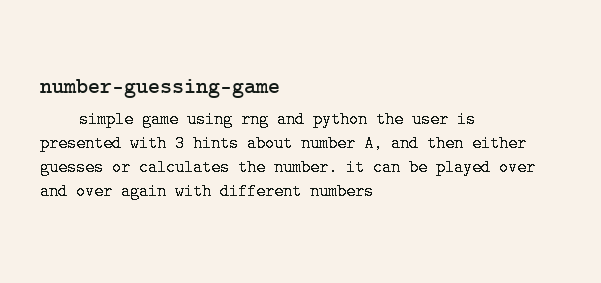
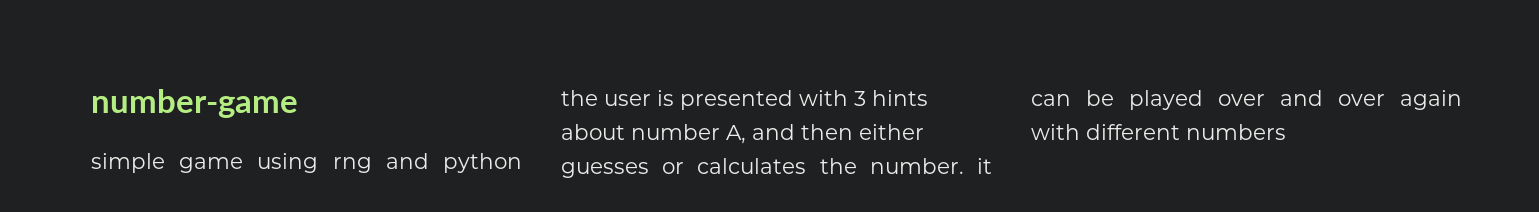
[40,79,280,98] number-guessing-game -> [91,89,298,118] number-game

